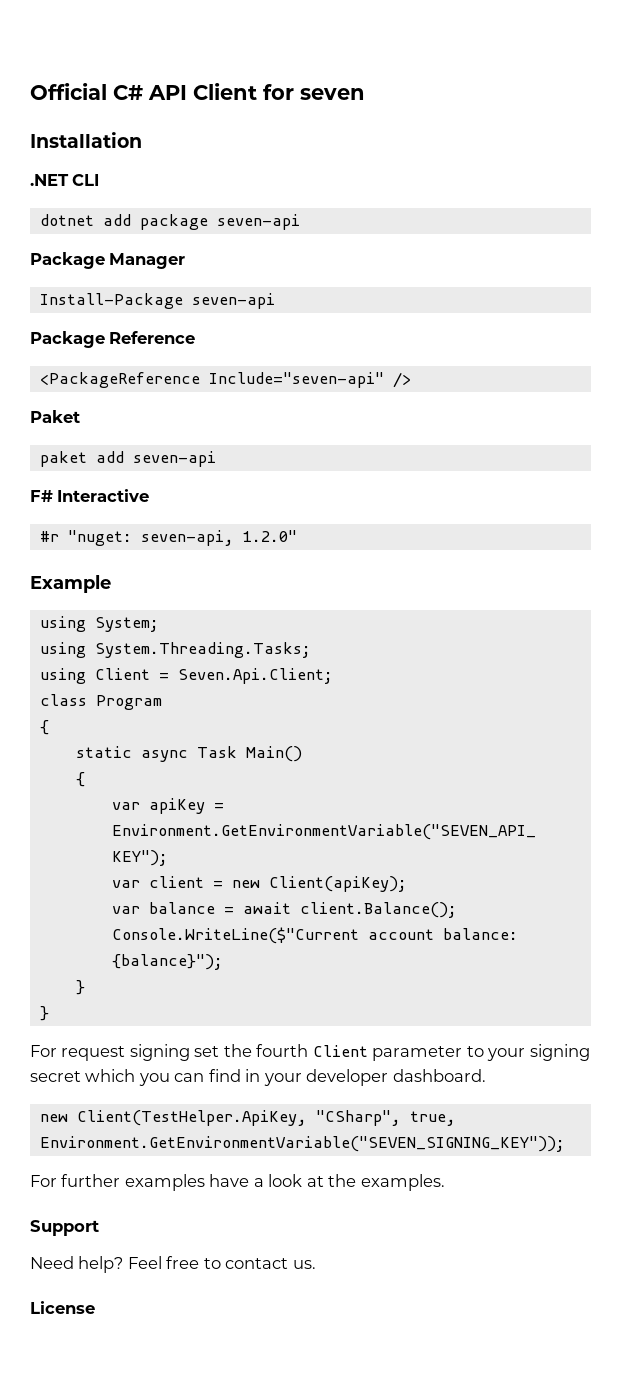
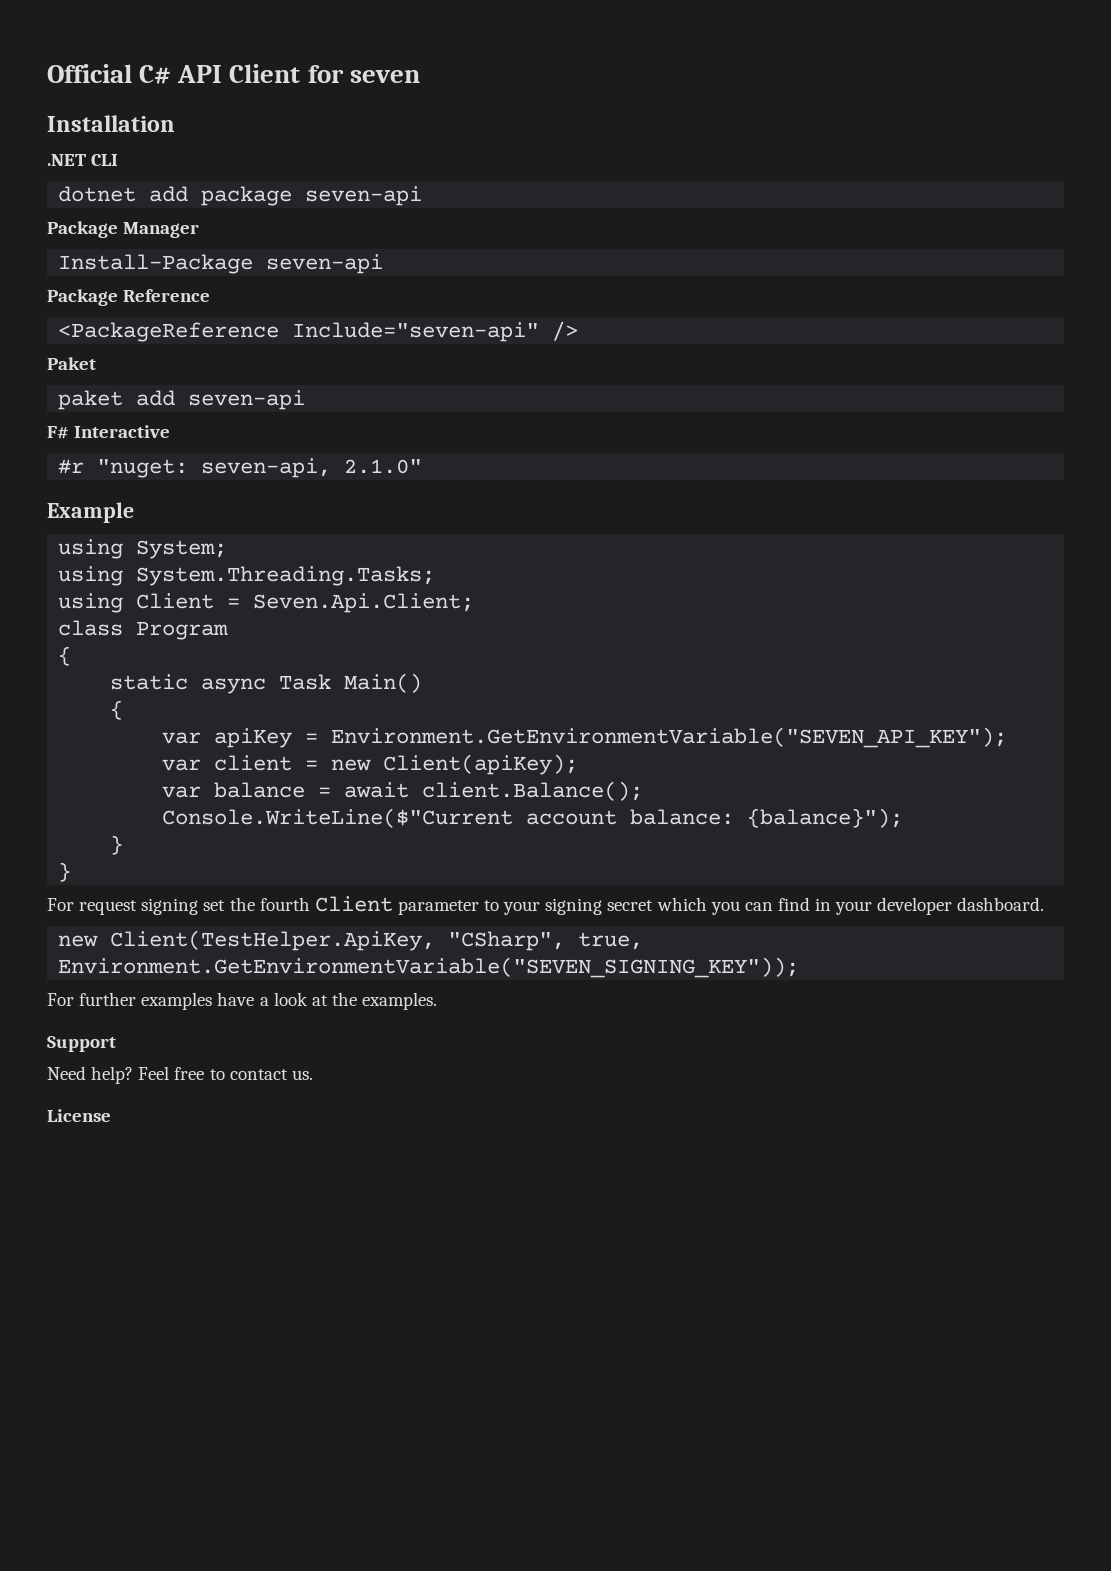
[242,530,297,542] 1.2.0" -> [344,459,423,474] 2.1.0"

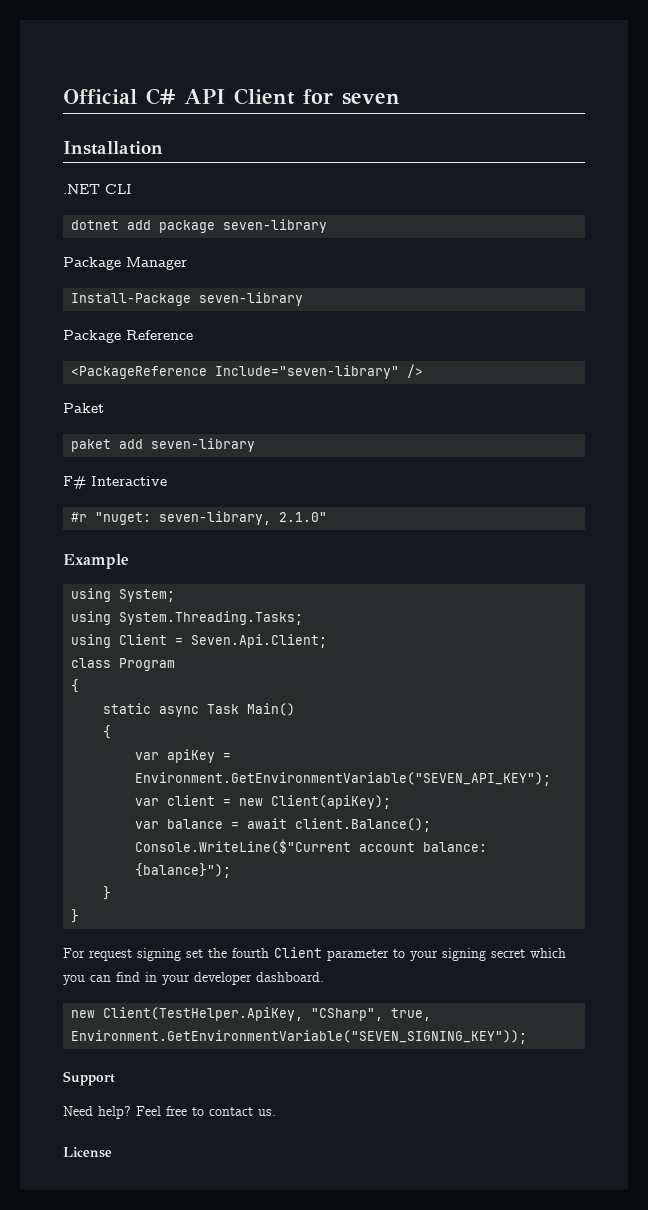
[305,186,423,206] seven-api -> [223,219,328,233] seven-library
[266,254,384,274] seven-api -> [199,292,304,306] seven-library
[292,322,540,342] Include="seven-api" -> [215,365,400,379] Include="seven-library"
[188,390,306,410] seven-api -> [151,438,256,452] seven-library
[201,458,332,478] seven-api, -> [159,511,272,525] seven-library,
[47,992,438,1010] // For further examples have a look at the examples. -> (528, 1037) none

